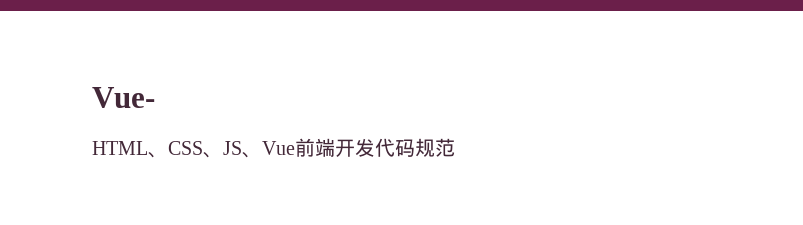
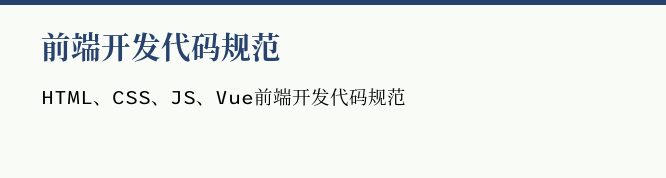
[92,87,155,108] Vue- -> [41,32,281,63] 前端开发代码规范

